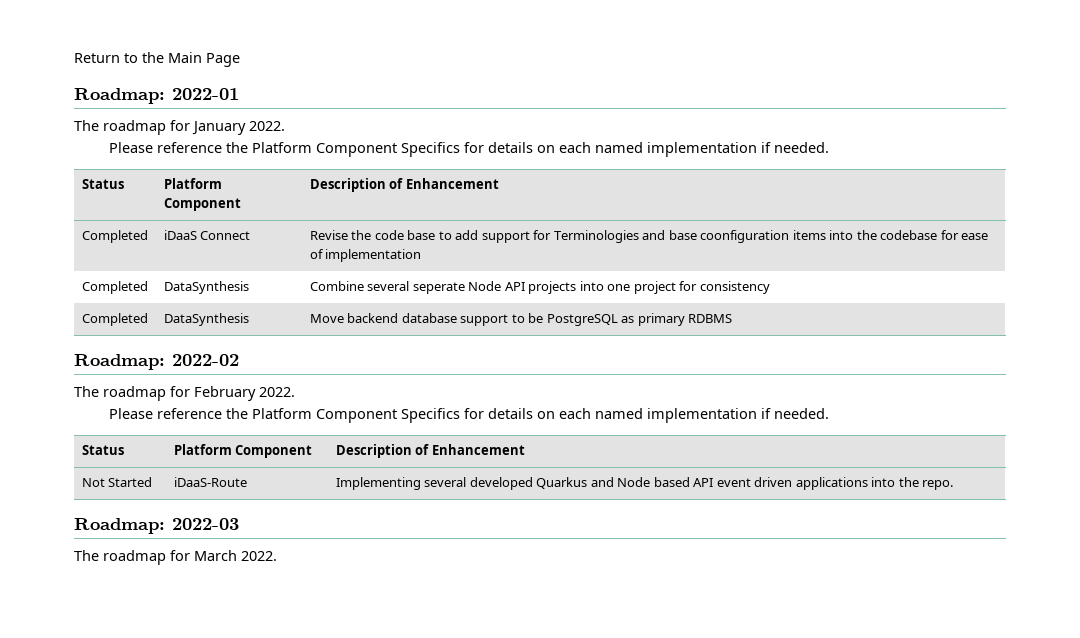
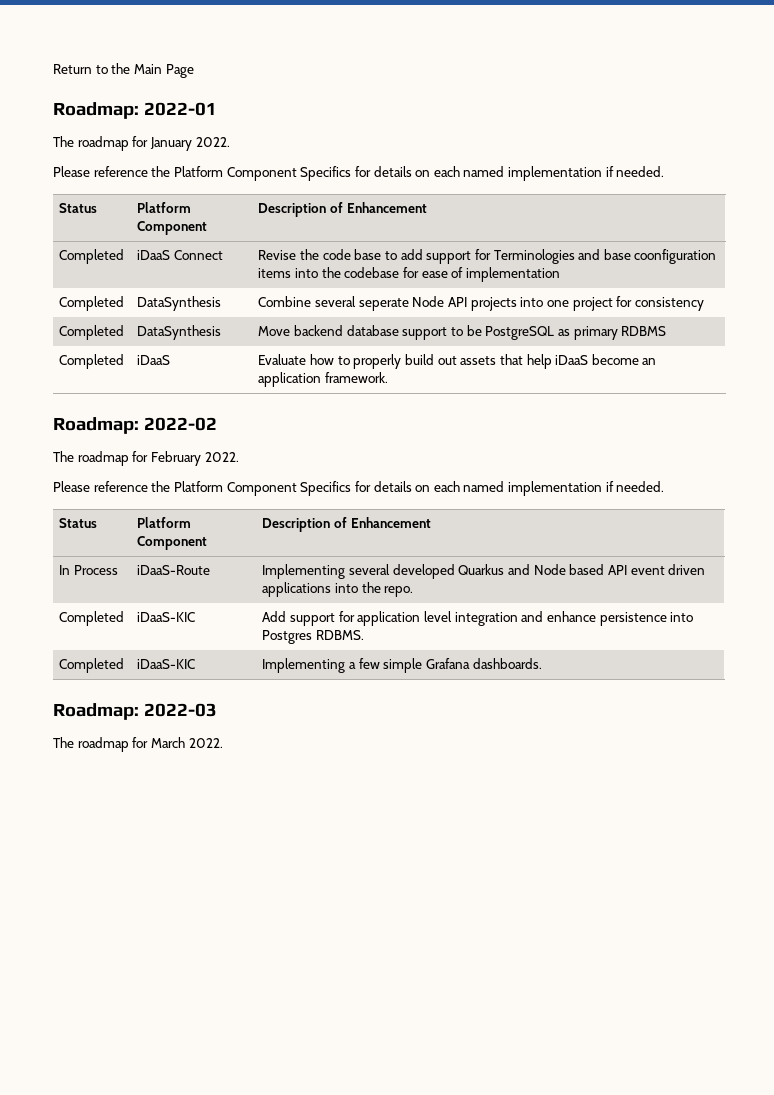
(733, 318) none -> [59,354,125,369] [137,355,171,365] [258,354,657,369] [258,372,388,387] // Completed | iDaaS | Evaluate how to properly build out assets that help iDaaS become an application framework.
[81,477,153,487] Not Started -> [59,565,118,575] In Process
(954, 485) none -> [59,611,125,626] [137,612,196,622] [262,611,694,626] [262,630,364,644] [59,658,125,673] [137,659,196,669] [262,658,542,673] // Completed | iDaaS-KIC | Add support for application level integration and enhance persistence into Postgres RDBMS. // Completed | iDaaS-KIC | Implementing a few simple Grafana dashboards.

